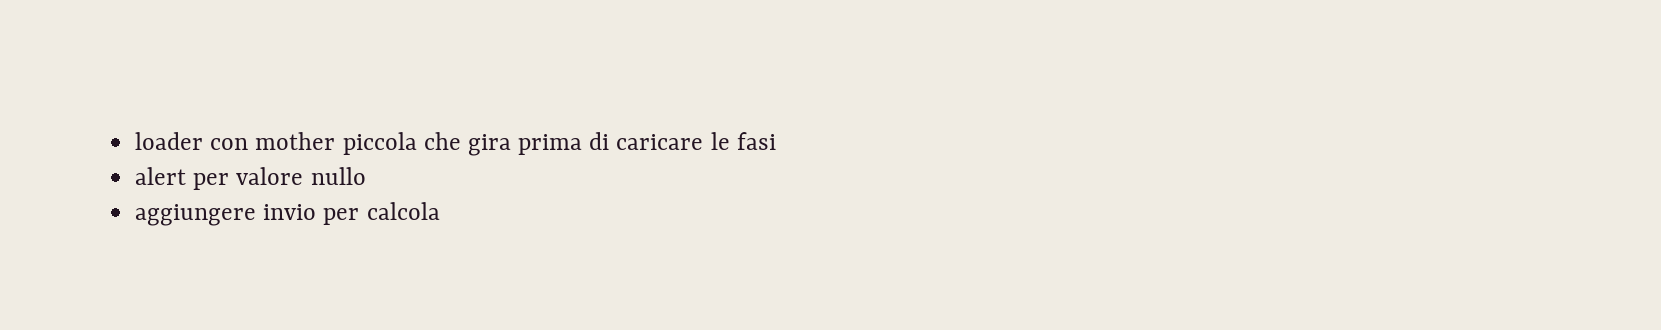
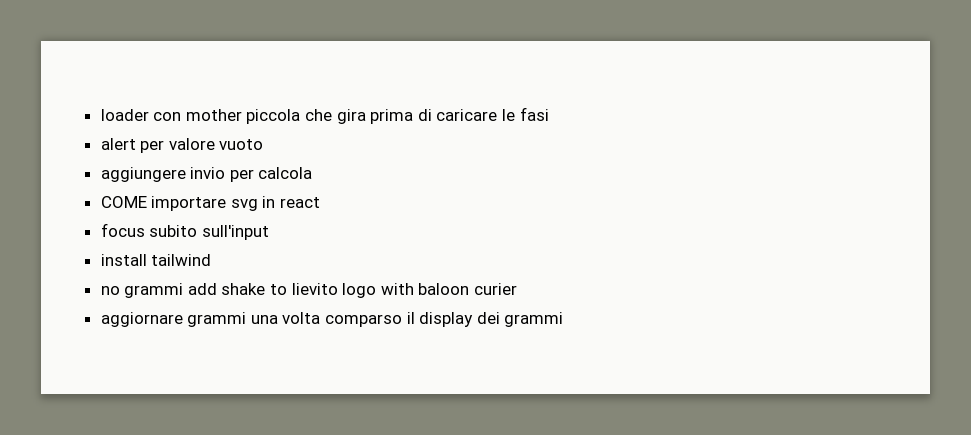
[310,167,366,185] nullo -> [219,139,264,150] vuoto
(440, 211) none -> [100,196,321,211] [100,223,269,240] [100,254,212,266] [100,283,518,298] [100,312,564,327] // COME importare svg in react // focus subito sull'input // install tailwind // no grammi add shake to lievito logo with baloon curier // aggiornare grammi una volta comparso il display dei grammi

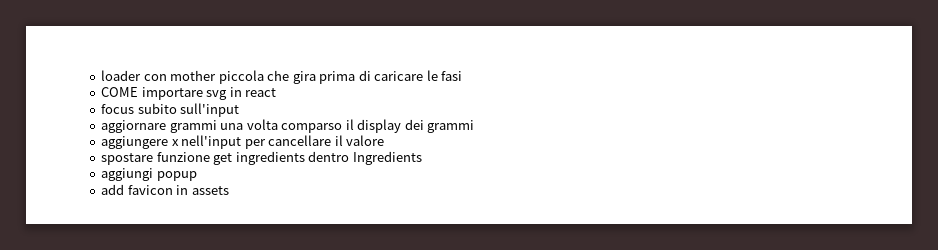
[100,138,264,153] [100,167,313,182] // alert per valore vuoto // aggiungere invio per calcola -> (463, 76) none
[100,254,212,266] [100,283,518,298] // install tailwind // no grammi add shake to lievito logo with baloon curier -> (240, 110) none
(564, 319) none -> [101,135,385,149] [101,151,422,165] [101,168,197,181] [101,184,229,195] // aggiungere x nell'input per cancellare il valore // spostare funzione get ingredients dentro Ingredients // aggiungi popup // add favicon in assets

